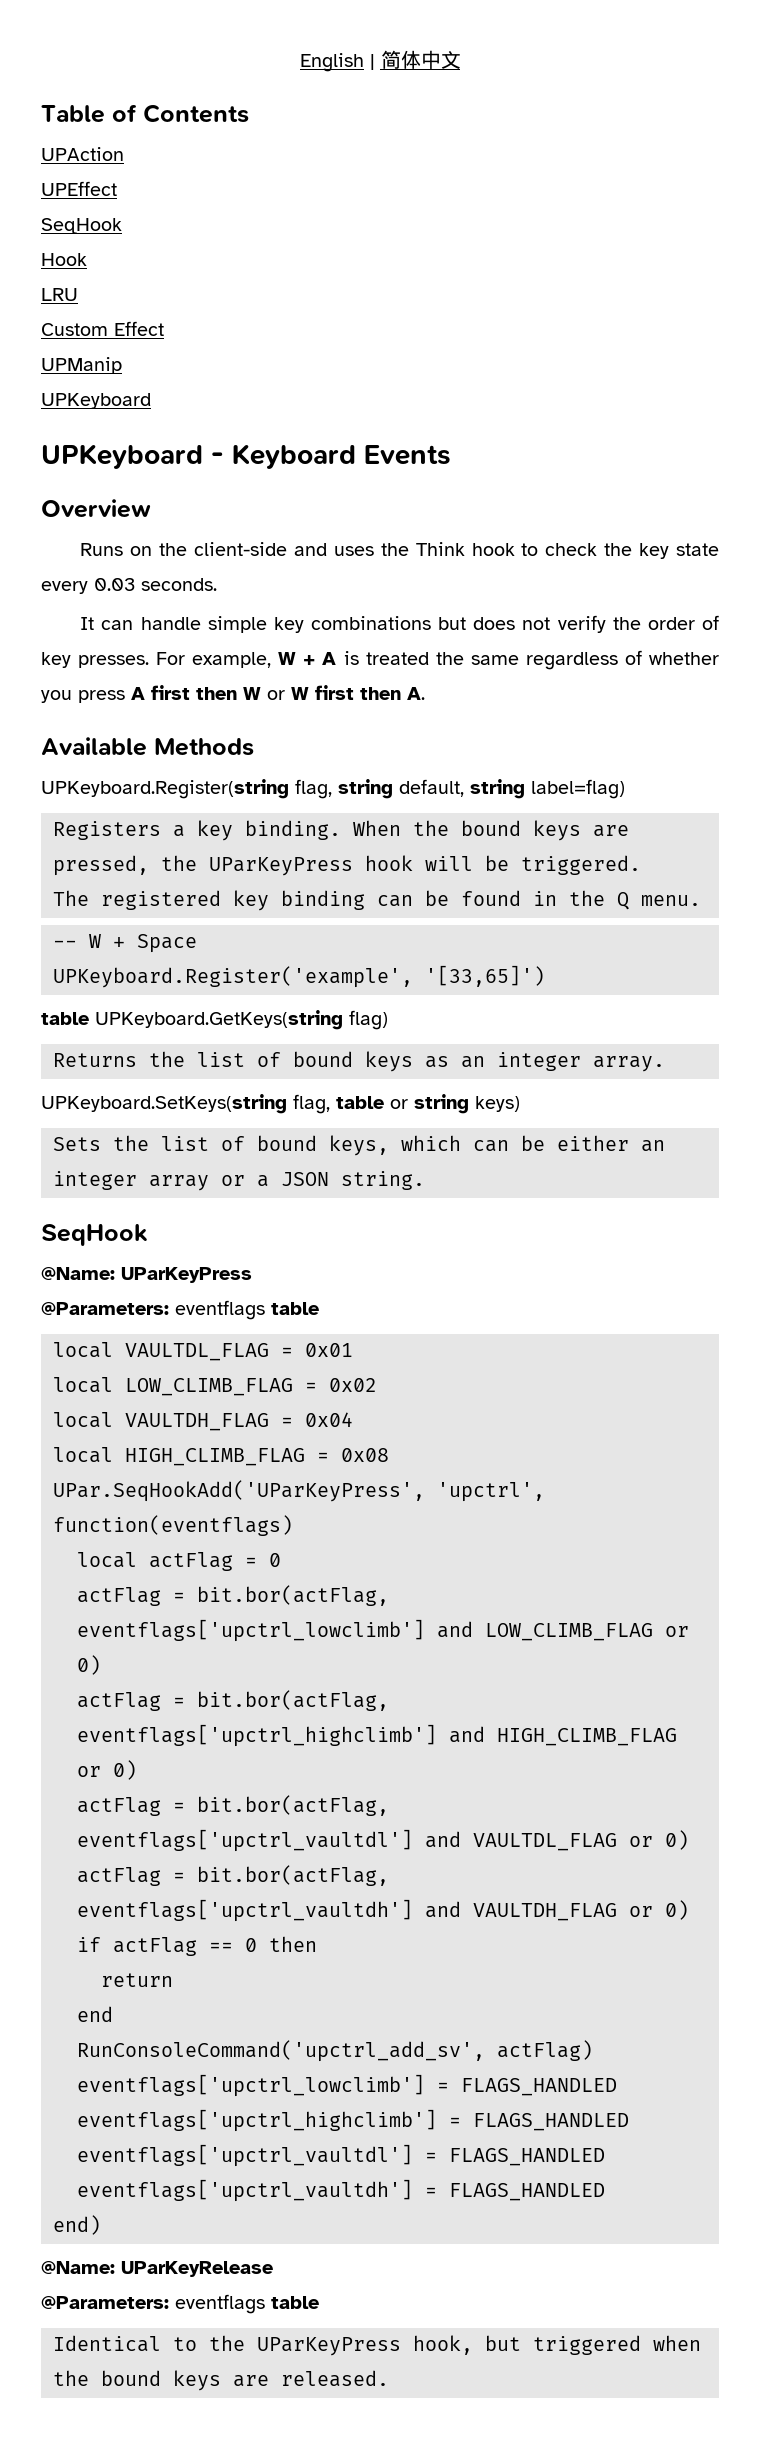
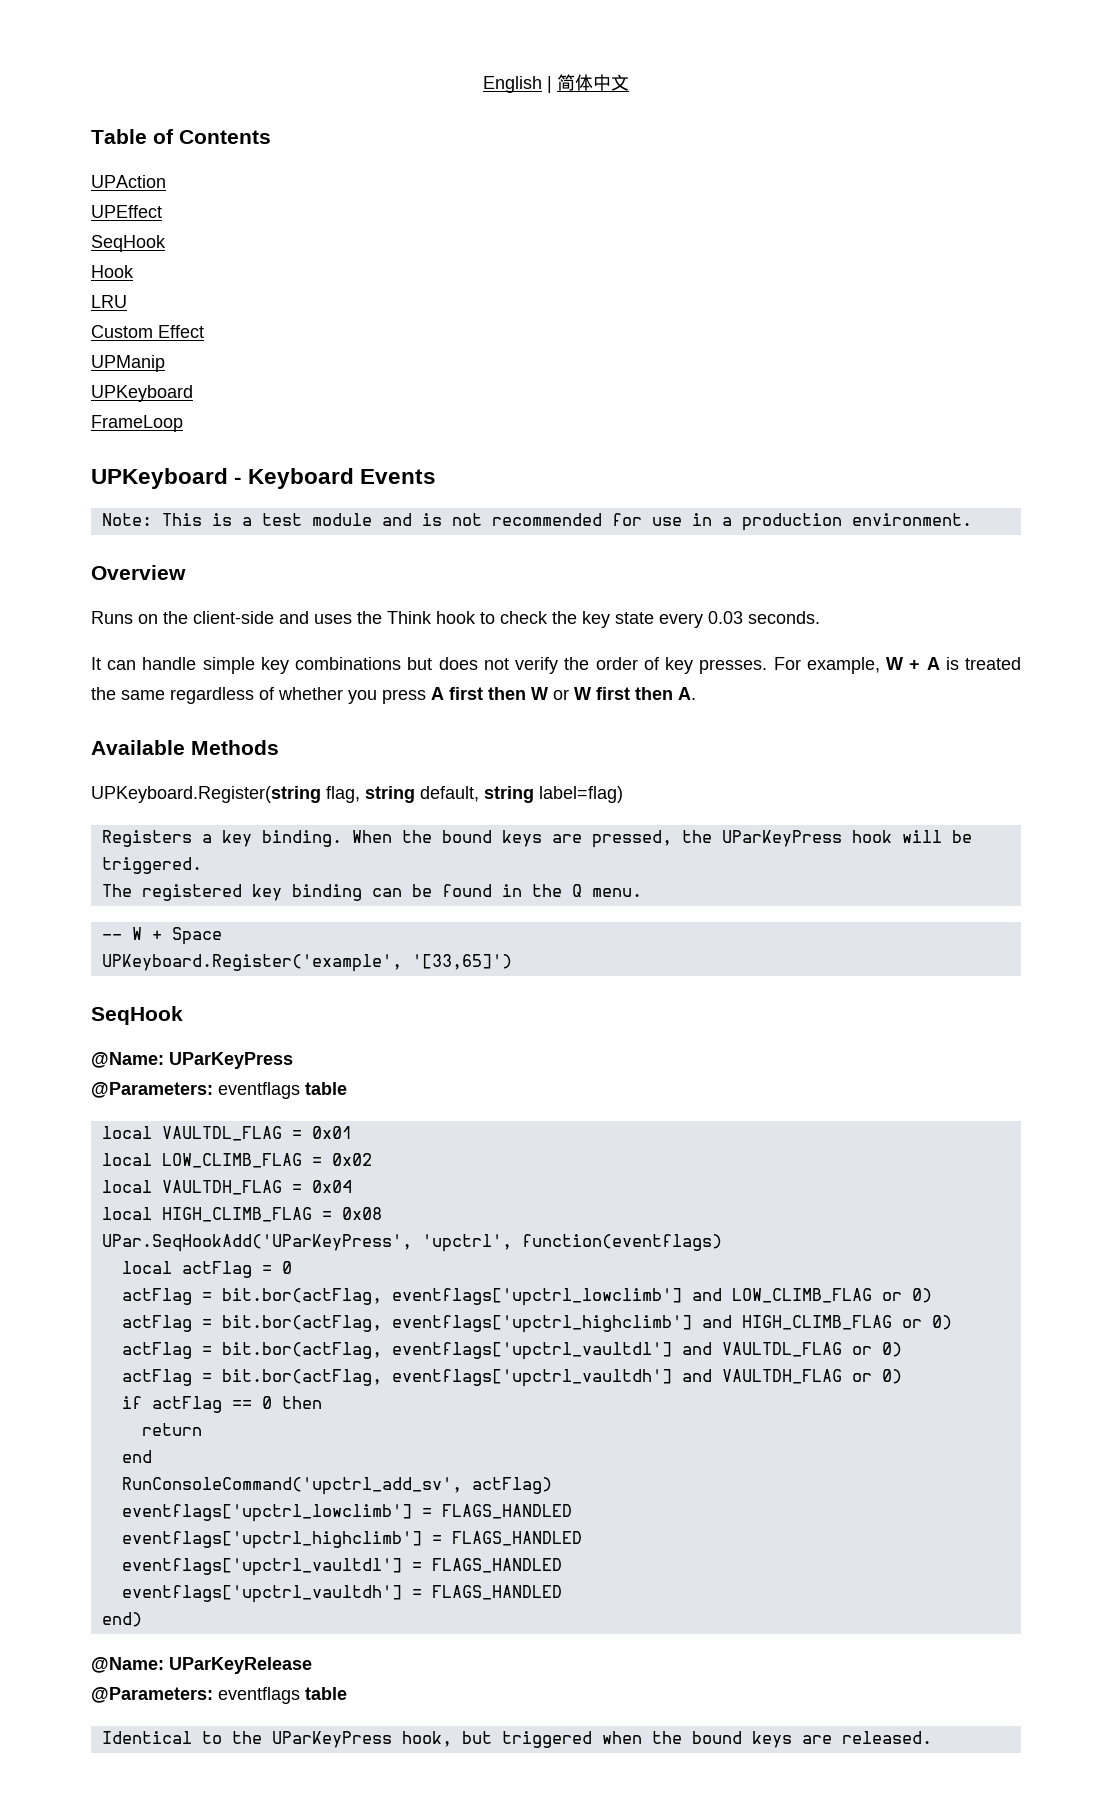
(151, 401) none -> [91,415,183,432] // FrameLoop
(450, 455) none -> [101,513,972,531] // Note: This is a test module and is not recommended for use in a production environment.
[41,1010,388,1030] [53,1051,665,1072] [41,1094,520,1114] [53,1135,665,1156] [53,1171,425,1191] // table UPKeyboard.GetKeys(string flag) // Returns the list of bound keys as an integer array. // UPKeyboard.SetKeys(string flag, table or string keys) // Sets the list of bound keys, which can be either an integer array or a JSON string. -> (512, 962) none

